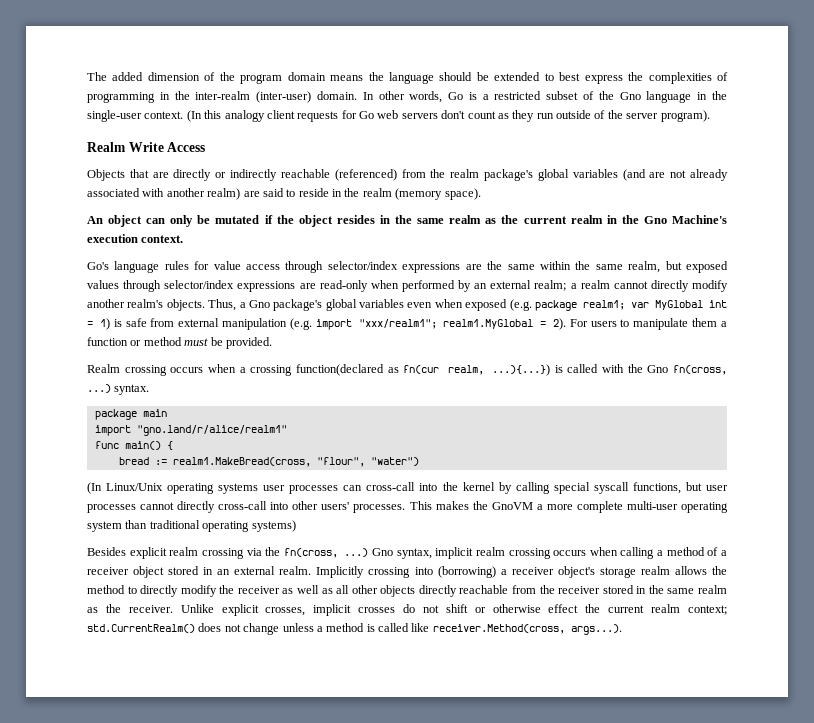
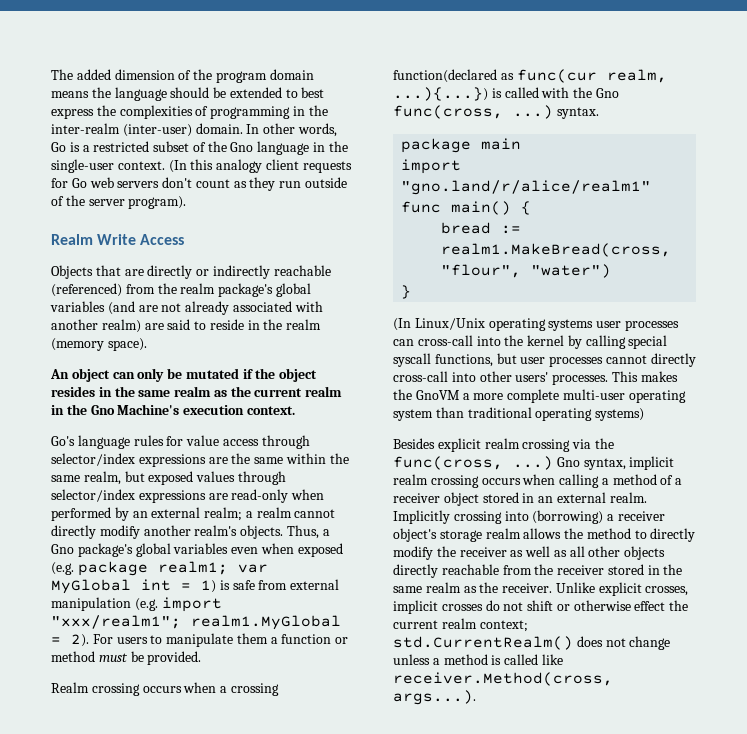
[403,365,440,374] fn(cur -> [516,69,597,83] func(cur
[673,365,727,375] fn(cross, -> [393,105,503,119] func(cross,
(419, 461) none -> [401,285,412,299] // }
[283,548,338,558] fn(cross, -> [393,456,503,470] func(cross,

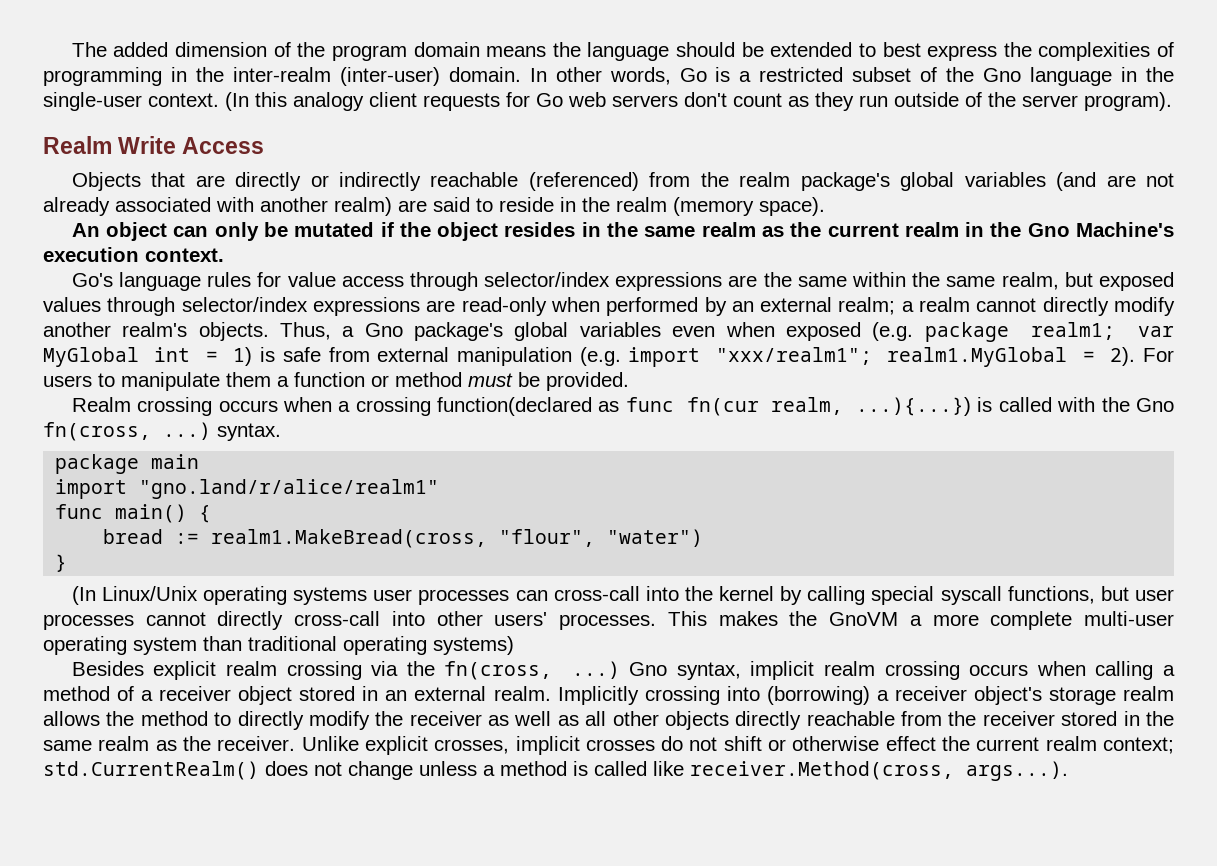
[516,69,597,83] func(cur -> [625,397,759,416] func fn(cur
[393,105,503,119] func(cross, -> [43,422,151,441] fn(cross,
[393,456,503,470] func(cross, -> [444,661,553,680] fn(cross,

